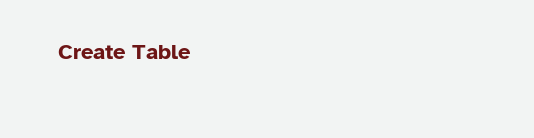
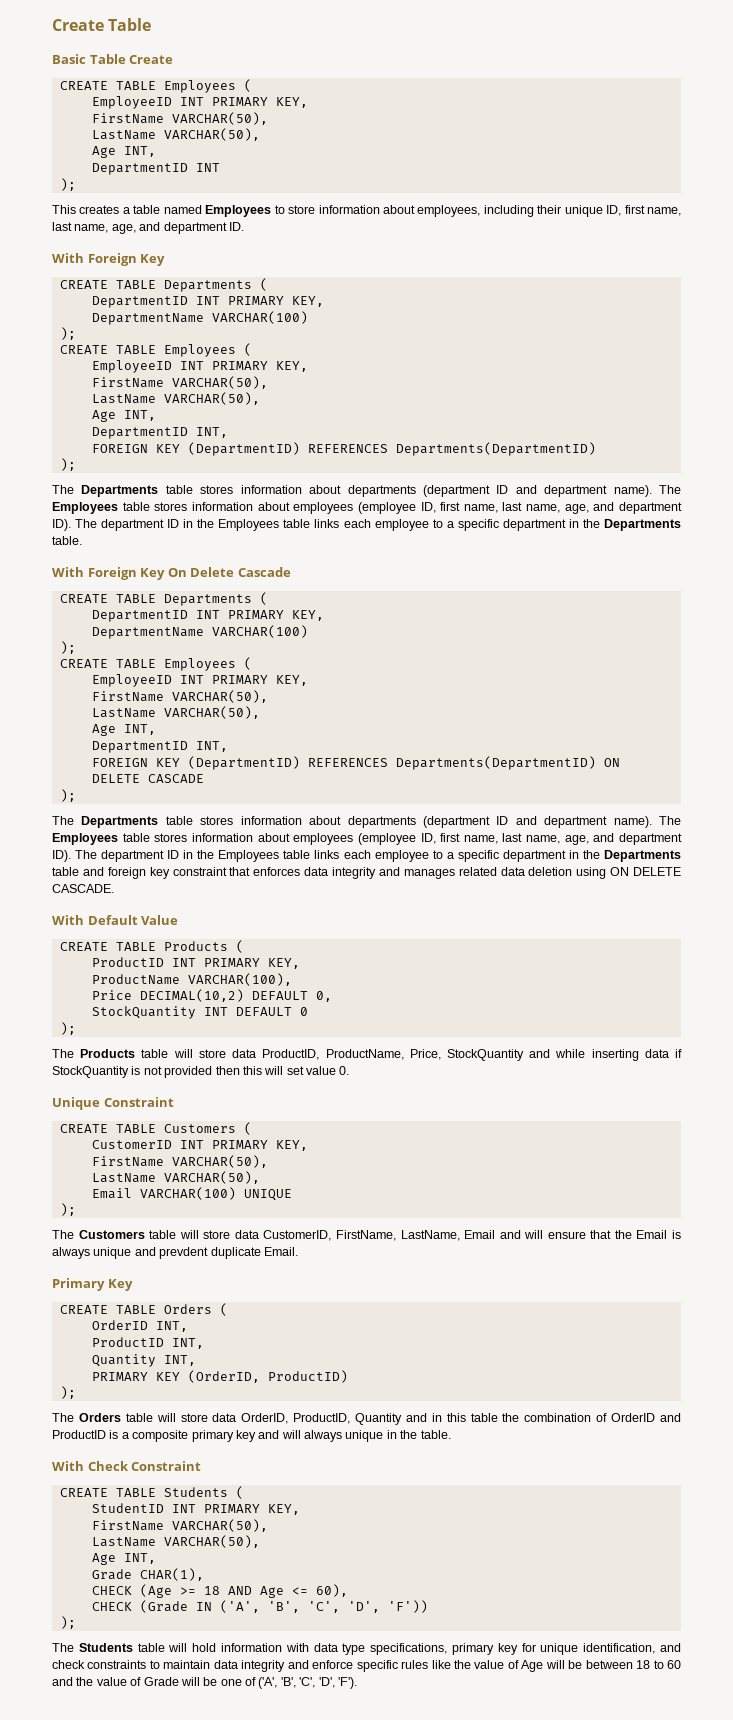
(191, 52) none -> [52,54,174,64] [59,79,252,93] [91,96,308,109] [91,112,268,125] [91,128,260,141] [91,146,156,158] [91,163,220,175] [59,178,76,191] [52,205,681,217] [52,222,244,234] [52,253,166,266] [59,278,268,292] [91,296,324,308] [91,311,308,325] [59,327,76,340] [59,343,252,357] [91,360,308,373] [91,376,268,389] [91,392,260,405] [91,410,156,422] [91,427,228,439] [91,442,596,456] [59,458,76,471] [52,485,681,497] [52,502,682,514] [52,519,681,531] [52,536,82,545] [52,567,291,580] [59,592,268,606] [91,610,324,622] [91,625,308,639] [59,641,76,654] [59,657,252,671] [91,674,308,687] [91,690,268,703] [91,706,260,719] [91,724,156,736] [91,741,228,753] [91,756,620,770] [91,774,204,783] [59,789,76,802] [52,816,681,828] [52,833,682,845] [52,850,681,862] [52,867,681,879] [52,884,114,893] [52,915,179,925] [59,940,244,953] [91,957,300,969] [91,973,292,986] [91,989,332,1002] [91,1006,308,1019] [59,1022,76,1035] [52,1049,682,1061] [52,1066,350,1078] [52,1097,174,1110] [59,1122,252,1135] [91,1140,308,1151] [91,1155,268,1168] [91,1171,260,1184] [91,1187,292,1201] [59,1203,76,1216] [52,1230,681,1241] [52,1247,298,1259] [52,1278,133,1291] [59,1303,228,1316] [91,1320,188,1332] [91,1337,204,1349] [91,1354,196,1367] [91,1370,348,1383] [59,1386,76,1399] [52,1413,681,1425] [52,1430,451,1442] [52,1461,202,1471] [59,1486,244,1499] [91,1503,300,1515] [91,1519,268,1532] [91,1535,260,1548] [91,1553,156,1565] [91,1568,204,1581] [91,1584,348,1598] [91,1600,428,1613] [59,1616,76,1629] [52,1643,681,1655] [52,1660,682,1672] [52,1677,357,1689] // Basic Table Create // CREATE TABLE Employees ( // EmployeeID INT PRIMARY KEY, // FirstName VARCHAR(50), // LastName VARCHAR(50), // Age INT, // DepartmentID INT // ); // This creates a table named Employees to store information about employees, including their unique ID, first name, last name, age, and department ID. // With Foreign Key // CREATE TABLE Departments ( // DepartmentID INT PRIMARY KEY, // DepartmentName VARCHAR(100) // ); // CREATE TABLE Employees ( // EmployeeID INT PRIMARY KEY, // FirstName VARCHAR(50), // LastName VARCHAR(50), // Age INT, // DepartmentID INT, // FOREIGN KEY (DepartmentID) REFERENCES Departments(DepartmentID) // ); // The Departments table stores information about departments (department ID and department name). The Employees table stores information about employees (employee ID, first name, last name, age, and department ID). The department ID in the Employees table links each employee to a specific department in the Departments table. // With Foreign Key On Delete Cascade // CREATE TABLE Departments ( // DepartmentID INT PRIMARY KEY, // DepartmentName VARCHAR(100) // ); // CREATE TABLE Employees ( // EmployeeID INT PRIMARY KEY, // FirstName VARCHAR(50), // LastName VARCHAR(50), // Age INT, // DepartmentID INT, // FOREIGN KEY (DepartmentID) REFERENCES Departments(DepartmentID) ON DELETE CASCADE // ); // The Departments table stores information about departments (department ID and department name). The Employees table stores information about employees (employee ID, first name, last name, age, and department ID). The department ID in the Employees table links each employee to a specific department in the Departments table and foreign key constraint that enforces data integrity and manages related data deletion using ON DELETE CASCADE. // With Default Value // CREATE TABLE Products ( // ProductID INT PRIMARY KEY, // ProductName VARCHAR(100), // Price DECIMAL(10,2) DEFAULT 0, // StockQuantity INT DEFAULT 0 // ); // The Products table will store data ProductID, ProductName, Price, StockQuantity and while inserting data if StockQuantity is not provided then this will set value 0. // Unique Constraint // CREATE TABLE Customers ( // CustomerID INT PRIMARY KEY, // FirstName VARCHAR(50), // LastName VARCHAR(50), // Email VARCHAR(100) UNIQUE // ); // The Customers table will store data CustomerID, FirstName, LastName, Email and will ensure that the Email is always unique and prevdent duplicate Email. // Primary Key // CREATE TABLE Orders ( // OrderID INT, // ProductID INT, // Quantity INT, // PRIMARY KEY (OrderID, ProductID) // ); // The Orders table will store data OrderID, ProductID, Quantity and in this table the combination of OrderID and ProductID is a composite primary key and will always unique in the table. // With Check Constraint // CREATE TABLE Students ( // StudentID INT PRIMARY KEY, // FirstName VARCHAR(50), // LastName VARCHAR(50), // Age INT, // Grade CHAR(1), // CHECK (Age >= 18 AND Age <= 60), // CHECK (Grade IN ('A', 'B', 'C', 'D', 'F')) // ); // The Students table will hold information with data type specifications, primary key for unique identification, and check constraints to maintain data integrity and enforce specific rules like the value of Age will be between 18 to 60 and the value of Grade will be one of ('A', 'B', 'C', 'D', 'F').

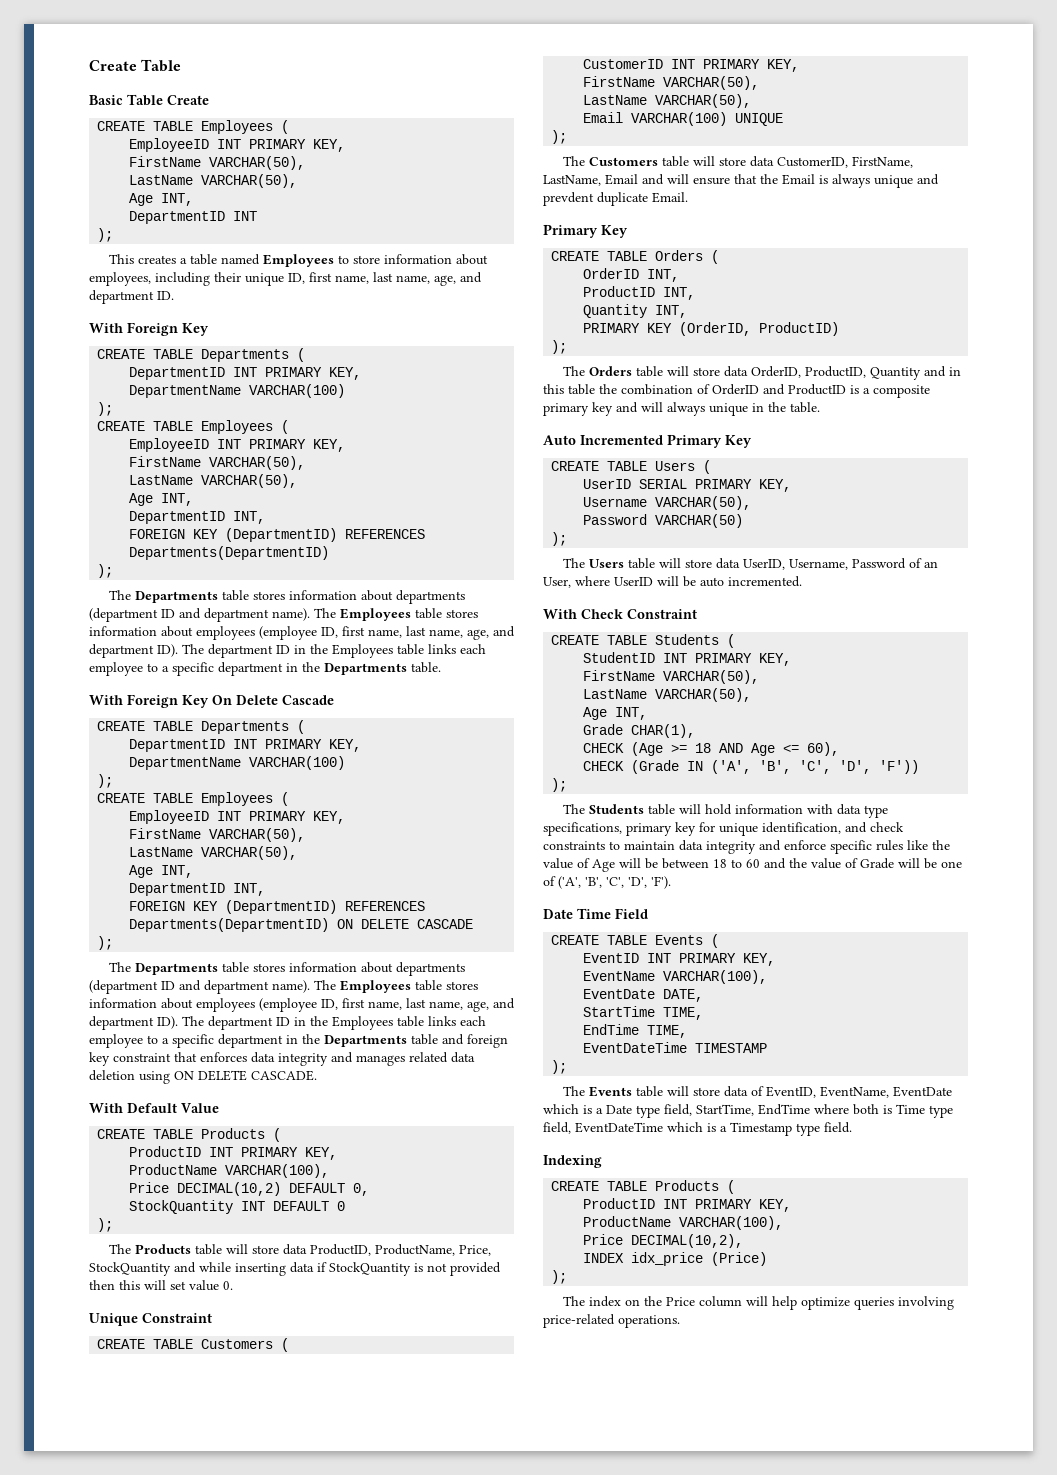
(451, 1434) none -> [543,434,752,448] [551,460,712,474] [583,479,792,492] [583,496,752,510] [583,514,744,528] [551,532,568,546] [562,558,938,570] [543,576,802,588] // Auto Incremented Primary Key // CREATE TABLE Users ( // UserID SERIAL PRIMARY KEY, // Username VARCHAR(50), // Password VARCHAR(50) // ); // The Users table will store data UserID, Username, Password of an User, where UserID will be auto incremented.
(357, 1683) none -> [543,908,648,919] [551,934,720,948] [583,953,776,966] [583,970,768,984] [583,989,704,1002] [583,1006,704,1020] [583,1024,688,1038] [583,1042,768,1053] [551,1060,568,1074] [562,1086,952,1098] [543,1104,953,1118] [543,1122,852,1136] [543,1155,602,1168] [551,1180,736,1194] [583,1198,792,1212] [583,1216,784,1230] [583,1234,744,1248] [583,1252,768,1266] [551,1270,568,1284] [562,1296,954,1310] [543,1314,680,1328] // Date Time Field // CREATE TABLE Events ( // EventID INT PRIMARY KEY, // EventName VARCHAR(100), // EventDate DATE, // StartTime TIME, // EndTime TIME, // EventDateTime TIMESTAMP // ); // The Events table will store data of EventID, EventName, EventDate which is a Date type field, StartTime, EndTime where both is Time type field, EventDateTime which is a Timestamp type field. // Indexing // CREATE TABLE Products ( // ProductID INT PRIMARY KEY, // ProductName VARCHAR(100), // Price DECIMAL(10,2), // INDEX idx_price (Price) // ); // The index on the Price column will help optimize queries involving price-related operations.

